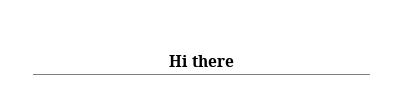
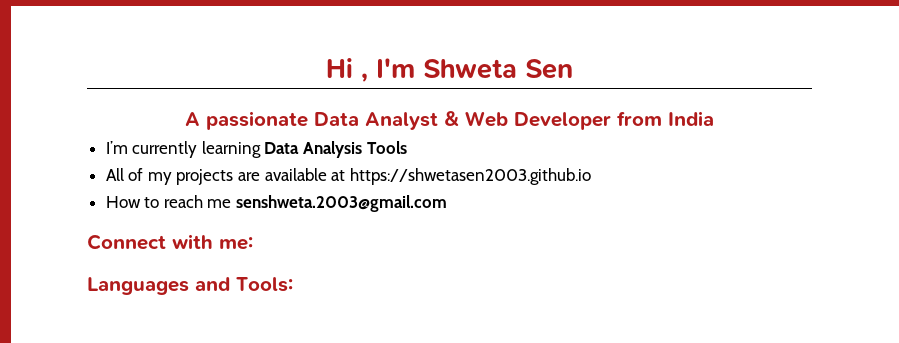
[191,55,234,67] there -> [361,58,573,83] [185,111,714,130] [105,141,407,158] [105,168,591,185] [105,195,448,212] [87,234,253,250] [87,277,293,295] , I'm Shweta Sen // A passionate Data Analyst & Web Developer from India // I’m currently learning Data Analysis Tools // All of my projects are available at https://shwetasen2003.github.io // How to reach me senshweta.2003@gmail.com // Connect with me: // Languages and Tools:

